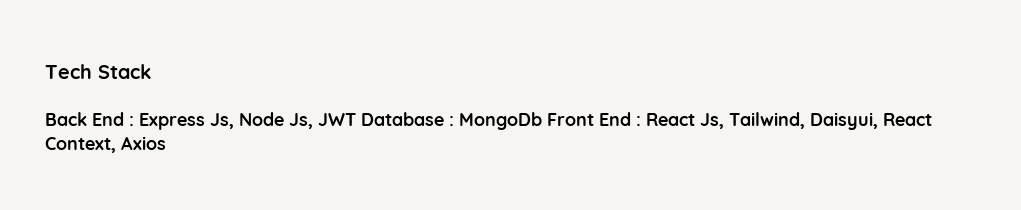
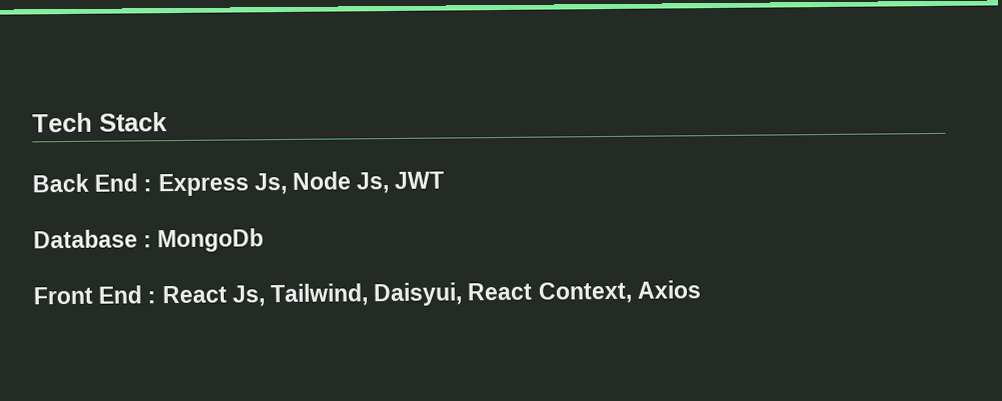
(356, 119) none -> (445, 180) //
(542, 121) none -> (265, 240) //

